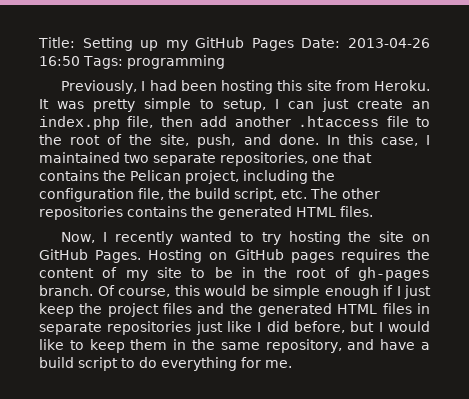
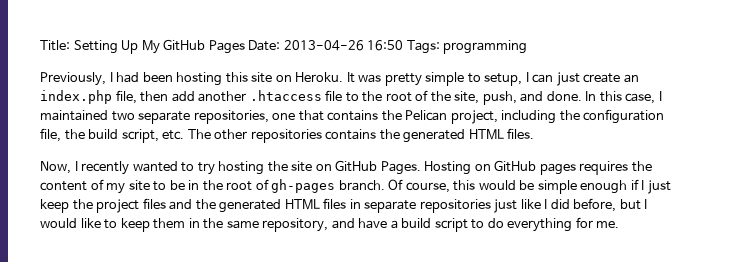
[140,40,188,51] up my -> [121,40,160,54] Up My
[335,80,370,91] from -> [275,75,292,82] on

